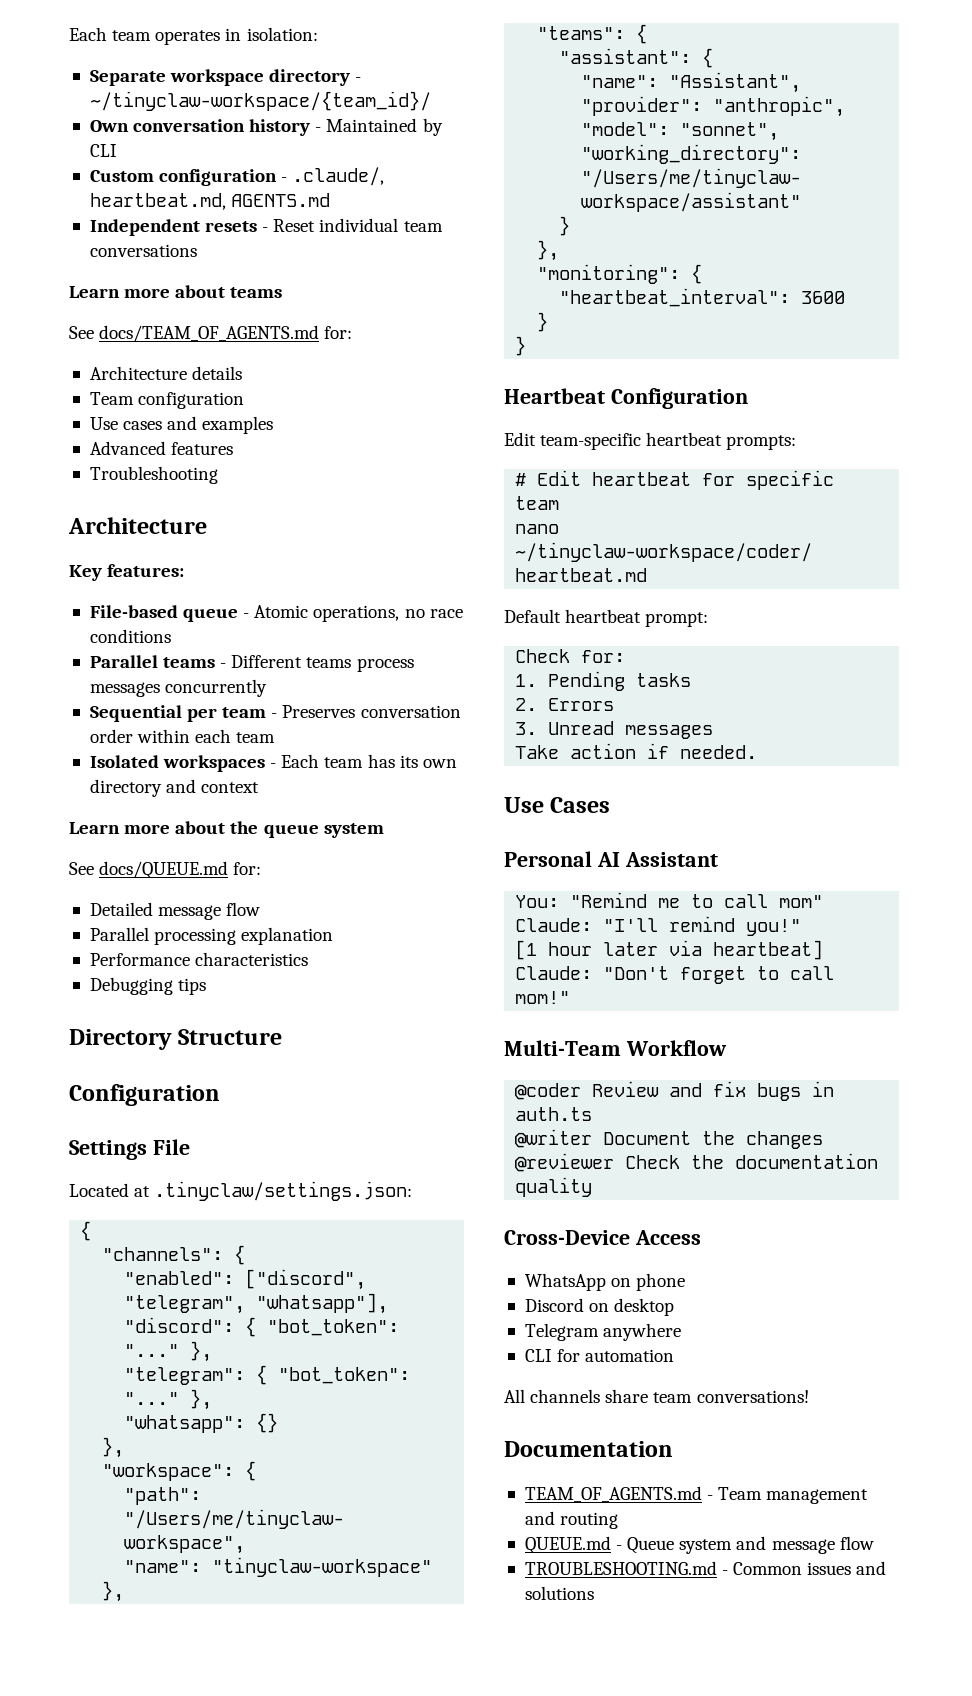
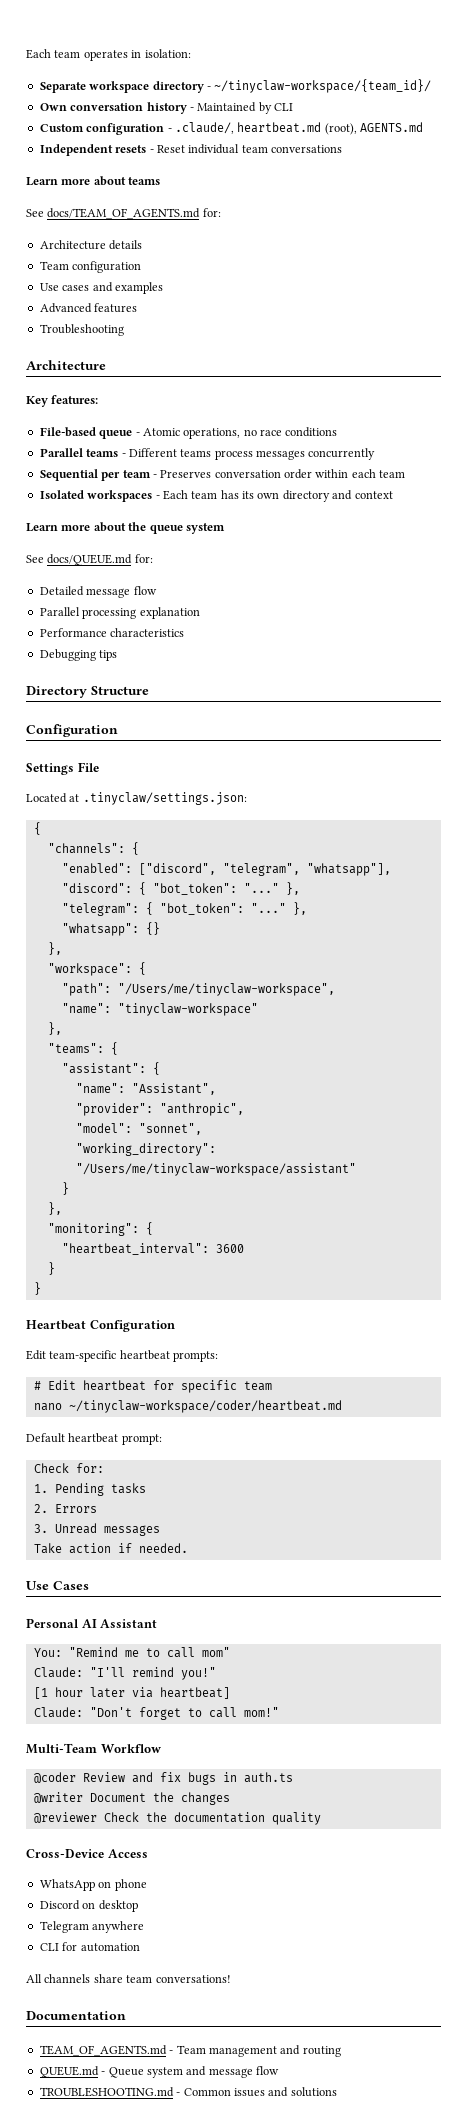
[89,193,226,210] heartbeat.md, -> [237,122,357,135] heartbeat.md (root),

